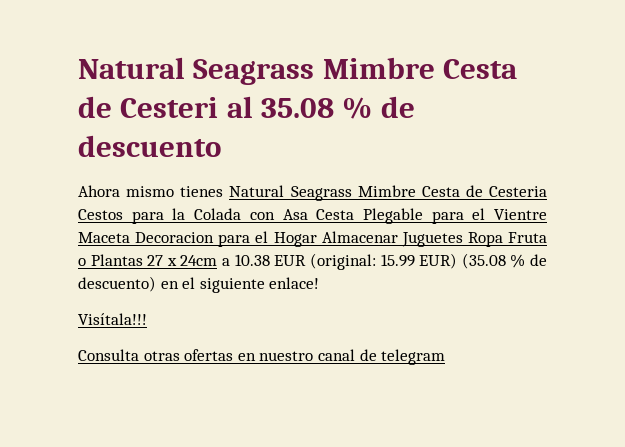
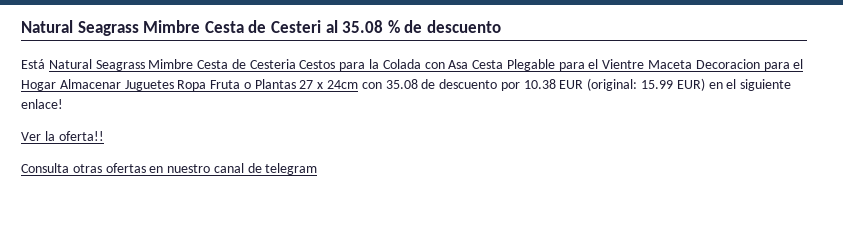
[78,185,224,197] Ahora mismo tienes -> [21,59,45,69] Está
[222,258,231,266] a -> [361,79,520,91] con 35.08 de descuento por
[461,253,548,269] [78,276,156,292] (35.08 % de descuento) -> (705, 84) none
[78,313,147,325] Visítala!!! -> [21,131,104,141] Ver la oferta!!

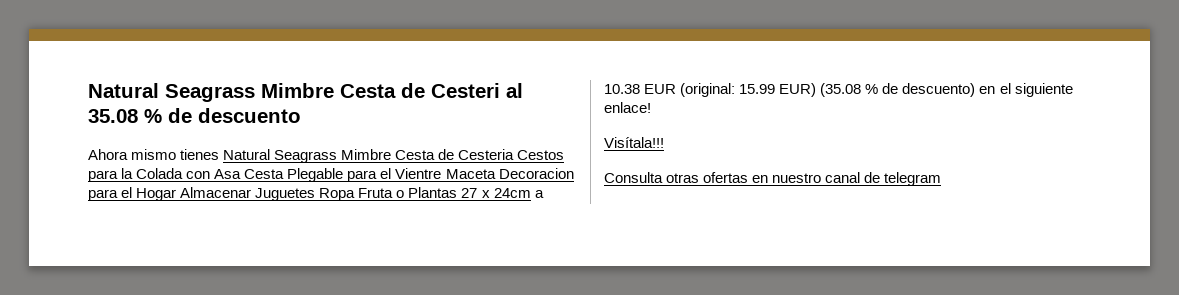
[21,59,45,69] Está -> [88,149,220,160] Ahora mismo tienes
[361,79,520,91] con 35.08 de descuento por -> [534,190,544,198] a
(705, 84) none -> [820,83,976,97] (35.08 % de descuento)
[21,131,104,141] Ver la oferta!! -> [604,137,664,148] Visítala!!!

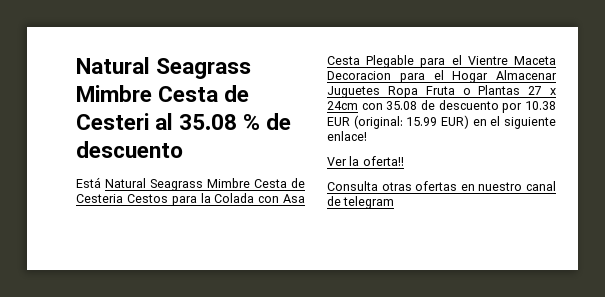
[88,149,220,160] Ahora mismo tienes -> [76,177,101,188] Está
[534,190,544,198] a -> [361,100,523,113] con 35.08 de descuento por
[820,83,976,97] (35.08 % de descuento) -> (469, 122) none
[604,137,664,148] Visítala!!! -> [327,156,404,166] Ver la oferta!!

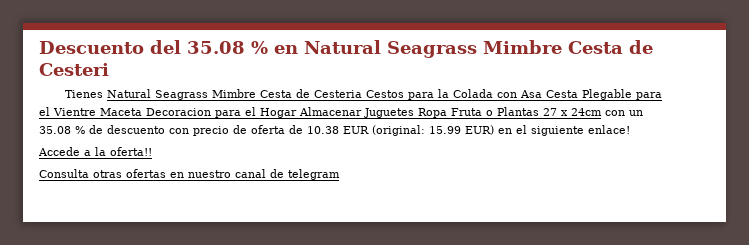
(76, 65) none -> [39,40,298,54] Descuento del 35.08 % en
[155,113,292,130] [76,141,183,158] [76,177,101,188] al 35.08 % de descuento // Está -> [65,90,104,98] // Tienes
[386,100,523,113] 35.08 de descuento por -> [629,110,643,116] [39,125,303,136] un 35.08 % de descuento con precio de oferta de
[327,157,347,166] Ver -> [38,147,91,156] Accede a

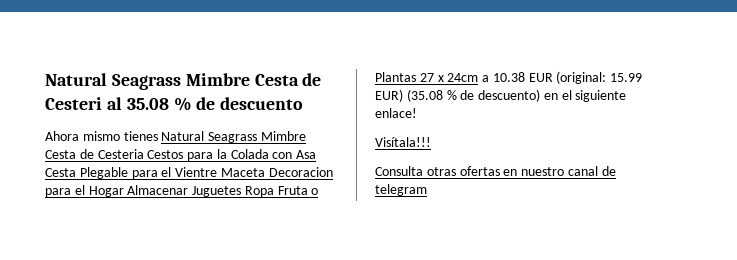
[39,40,298,54] Descuento del 35.08 % en -> (45, 79) none
[65,90,104,98] // Tienes -> [106,97,304,111] [45,131,158,141] al 35.08 % de descuento // Ahora mismo tienes
[605,110,643,116] [39,125,303,136] con un 35.08 % de descuento con precio de oferta de -> [482,75,490,82] a
(494, 130) none -> [406,89,541,102] (35.08 % de descuento)
[38,147,152,156] Accede a la oferta!! -> [375,137,431,147] Visítala!!!

